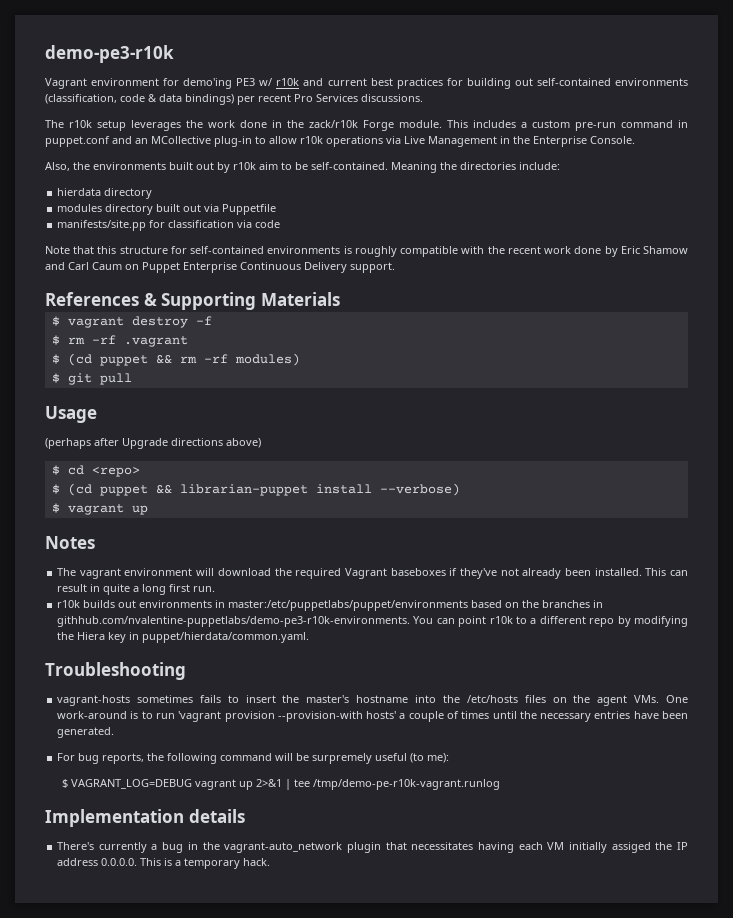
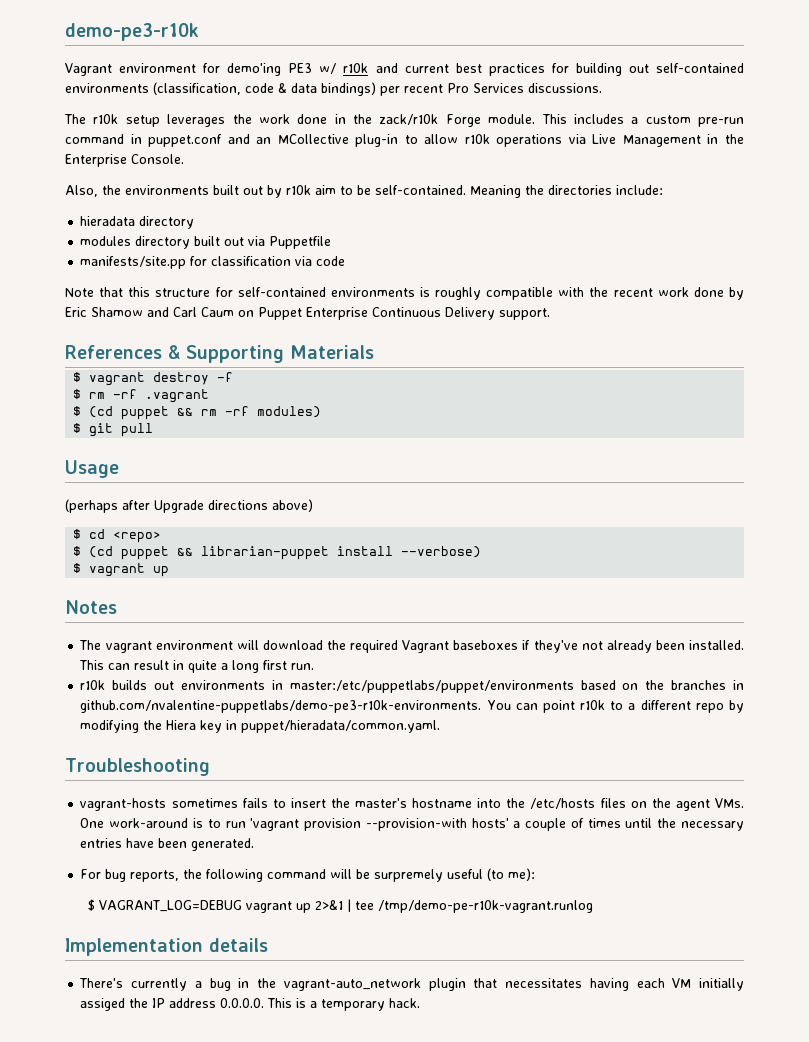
[57,188,102,196] hierdata -> [80,216,136,226] hieradata
[57,616,411,627] githhub.com/nvalentine-puppetlabs/demo-pe3-r10k-environments. -> [80,700,482,713] github.com/nvalentine-puppetlabs/demo-pe3-r10k-environments.
[142,632,310,643] puppet/hierdata/common.yaml. -> [241,720,441,733] puppet/hieradata/common.yaml.

